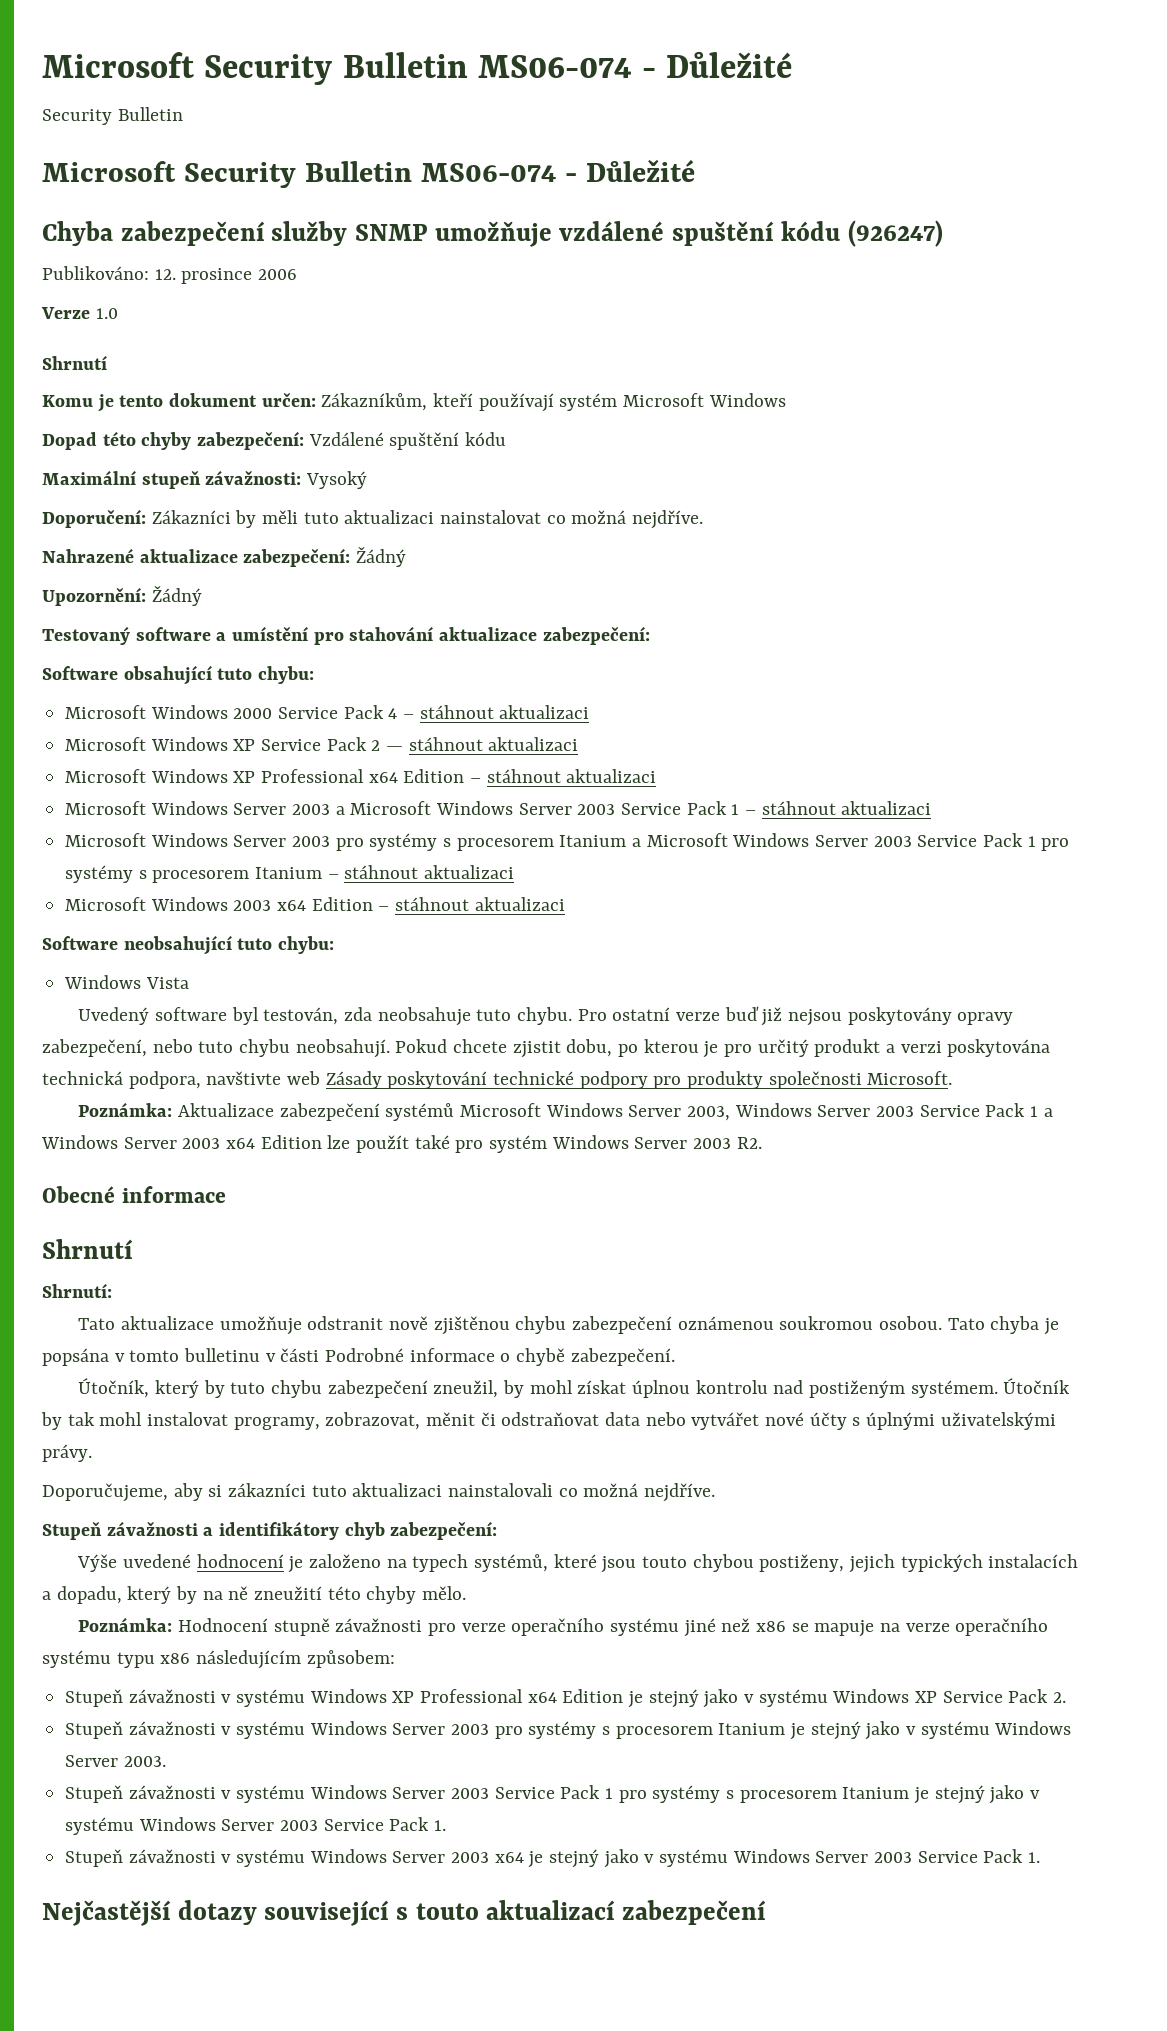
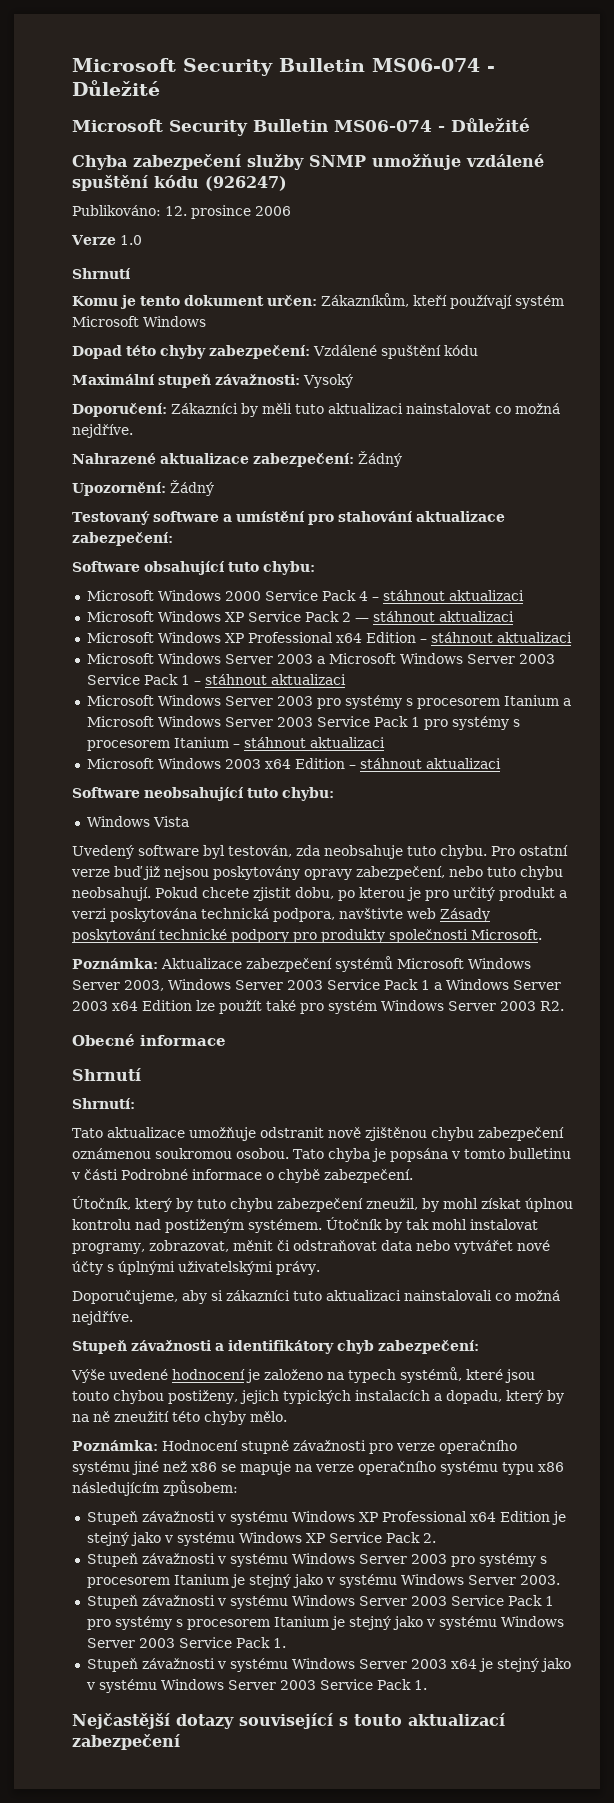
[42,51,793,85] [42,107,183,125] Microsoft Security Bulletin MS06-074 - Důležité // Security Bulletin -> [72,58,495,76] [72,80,160,96] Microsoft Security Bulletin MS06-074 - Důležité

